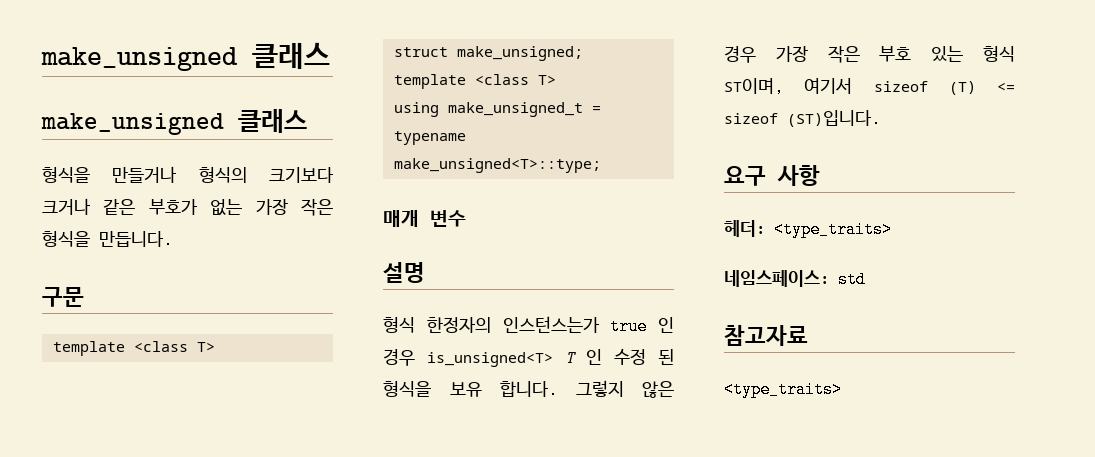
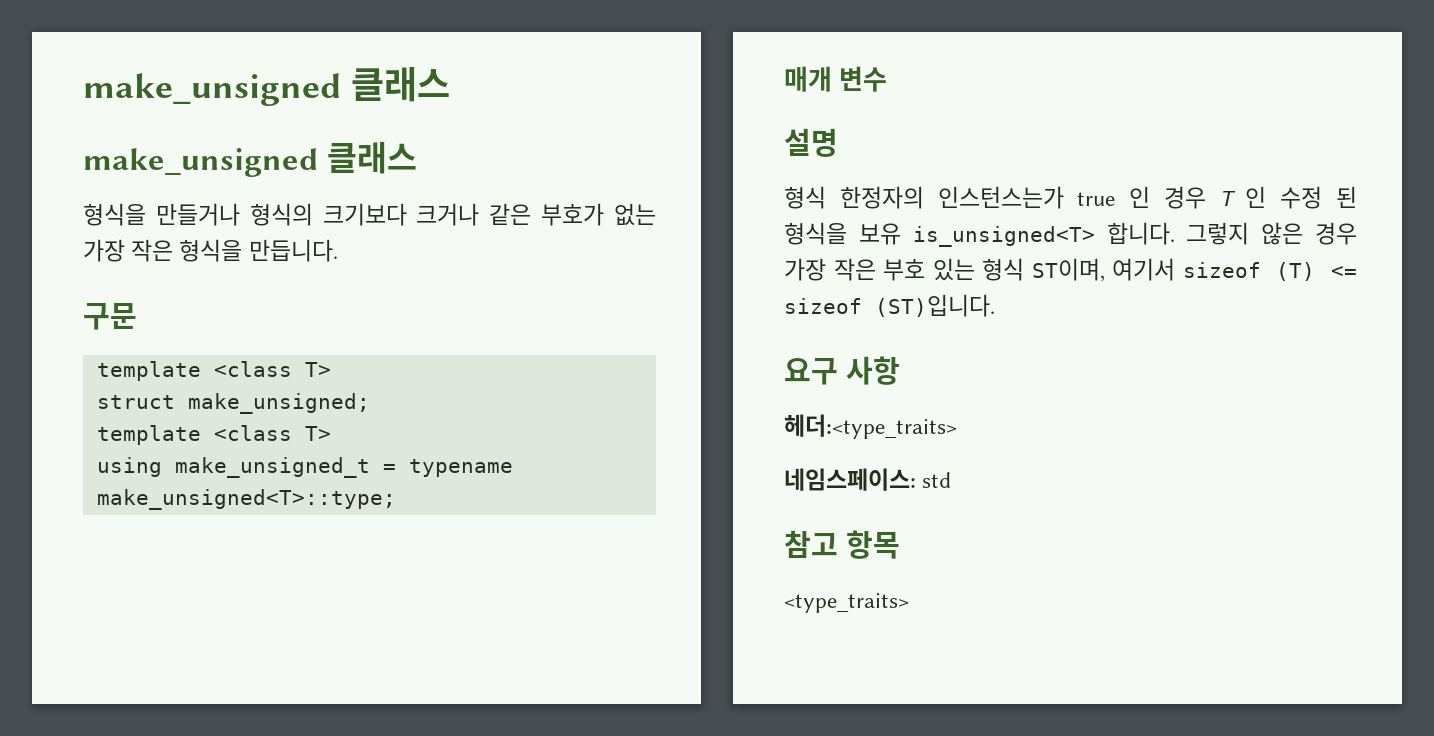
[427,352,553,367] is_unsigned<T> -> (1206, 197) none
(482, 389) none -> [912,226,1095,247] is_unsigned<T>
[724,220,892,238] 헤더: <type_traits> -> [784,414,957,439] 헤더:<type_traits>
[724,325,808,346] 참고자료 -> [784,530,900,559] 참고 항목

